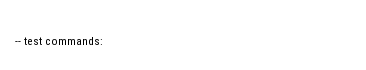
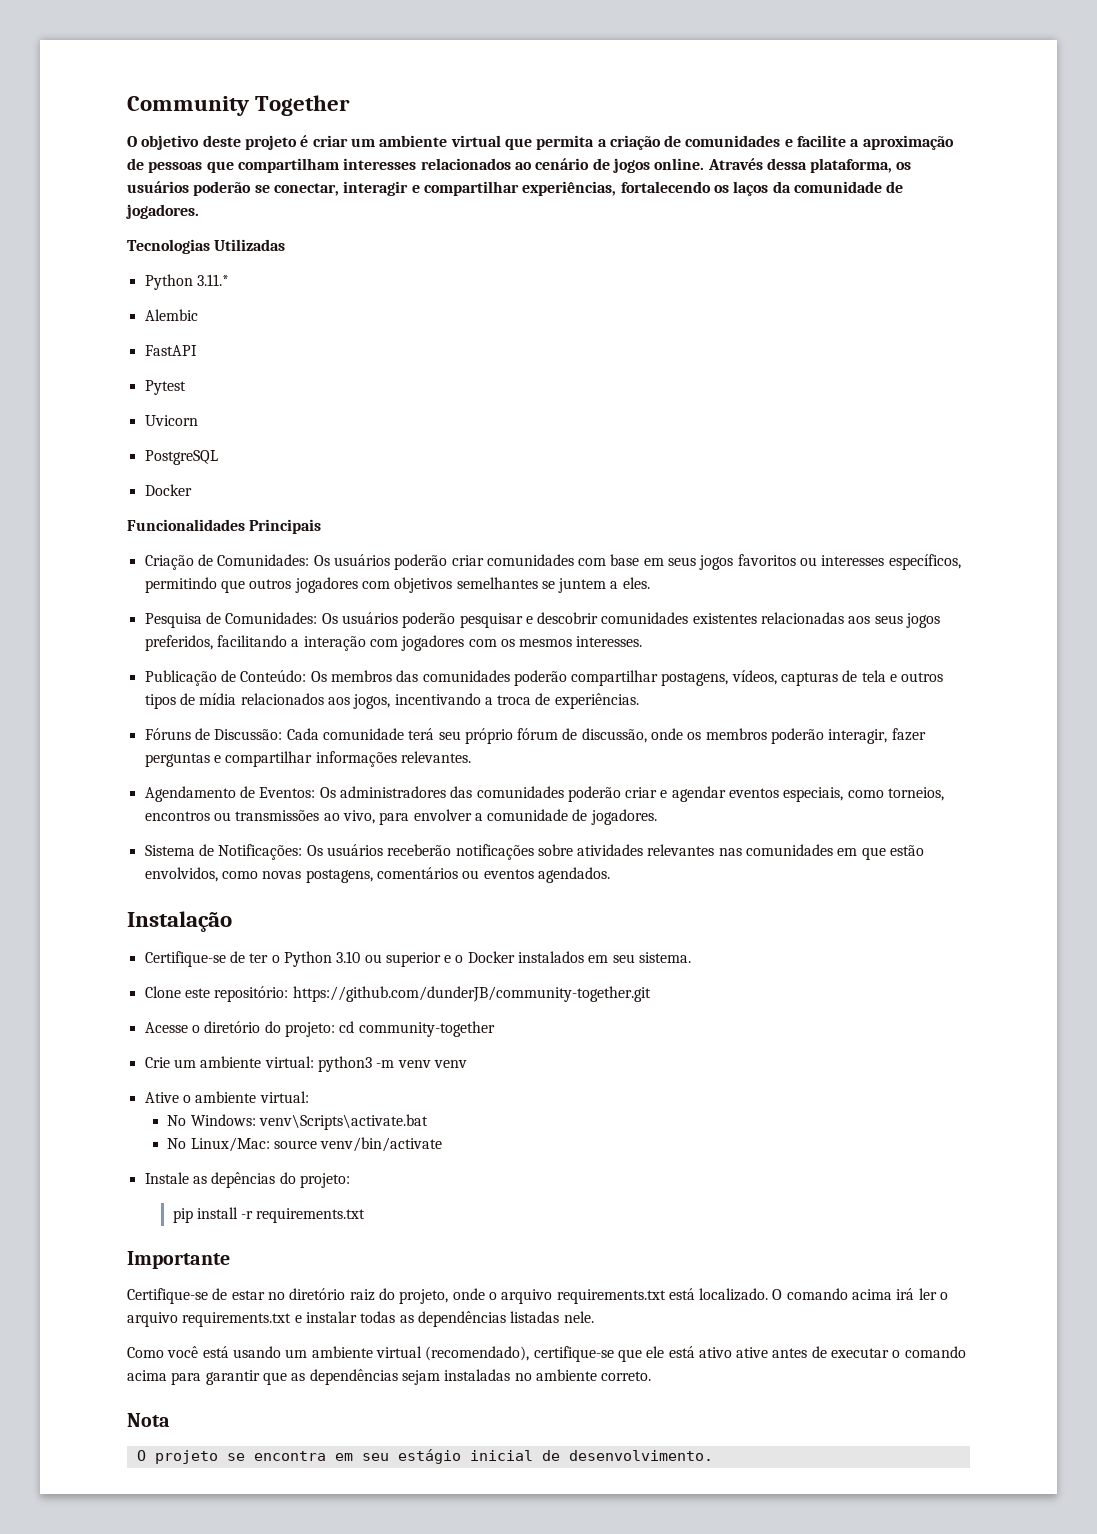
[15,37,104,45] -- test commands: -> [127,95,351,116] [127,135,954,150] [127,158,912,173] [127,181,904,196] [126,204,199,219] [127,239,286,254] [144,274,229,290] [144,309,198,321] [144,345,197,356] [144,380,186,395] [144,415,198,426] [144,450,218,465] [144,484,192,496] [127,519,322,534] [144,554,961,570] [144,577,650,593] [144,612,941,628] [144,635,643,651] [144,670,944,686] [144,693,639,709] [144,728,926,744] [144,751,471,767] [144,786,945,802] [144,809,657,825] [144,844,925,860] [144,867,610,883] [127,911,232,932] [144,951,692,967] [144,986,651,1002] [144,1021,495,1037] [144,1056,467,1072] [144,1091,309,1103] [167,1114,429,1130] [167,1137,443,1152] [144,1172,350,1188] [172,1207,366,1223] [127,1251,230,1269] [127,1288,949,1304] [127,1311,594,1327] [127,1346,966,1362] [127,1369,652,1385] [127,1413,170,1427] [136,1449,713,1464] Community Together // O objetivo deste projeto é criar um ambiente virtual que permita a criação de comunidades e facilite a aproximação de pessoas que compartilham interesses relacionados ao cenário de jogos online. Através dessa plataforma, os usuários poderão se conectar, interagir e compartilhar experiências, fortalecendo os laços da comunidade de jogadores. // Tecnologias Utilizadas // Python 3.11.* // Alembic // FastAPI // Pytest // Uvicorn // PostgreSQL // Docker // Funcionalidades Principais // Criação de Comunidades: Os usuários poderão criar comunidades com base em seus jogos favoritos ou interesses específicos, permitindo que outros jogadores com objetivos semelhantes se juntem a eles. // Pesquisa de Comunidades: Os usuários poderão pesquisar e descobrir comunidades existentes relacionadas aos seus jogos preferidos, facilitando a interação com jogadores com os mesmos interesses. // Publicação de Conteúdo: Os membros das comunidades poderão compartilhar postagens, vídeos, capturas de tela e outros tipos de mídia relacionados aos jogos, incentivando a troca de experiências. // Fóruns de Discussão: Cada comunidade terá seu próprio fórum de discussão, onde os membros poderão interagir, fazer perguntas e compartilhar informações relevantes. // Agendamento de Eventos: Os administradores das comunidades poderão criar e agendar eventos especiais, como torneios, encontros ou transmissões ao vivo, para envolver a comunidade de jogadores. // Sistema de Notificações: Os usuários receberão notificações sobre atividades relevantes nas comunidades em que estão envolvidos, como novas postagens, comentários ou eventos agendados. // Instalação // Certifique-se de ter o Python 3.10 ou superior e o Docker instalados em seu sistema. // Clone este repositório: https://github.com/dunderJB/community-together.git // Acesse o diretório do projeto: cd community-together // Crie um ambiente virtual: python3 -m venv venv // Ative o ambiente virtual: // No Windows: venv\Scripts\activate.bat // No Linux/Mac: source venv/bin/activate // Instale as depências do projeto: // pip install -r requirements.txt // Importante // Certifique-se de estar no diretório raiz do projeto, onde o arquivo requirements.txt está localizado. O comando acima irá ler o arquivo requirements.txt e instalar todas as dependências listadas nele. // Como você está usando um ambiente virtual (recomendado), certifique-se que ele está ativo ative antes de executar o comando acima para garantir que as dependências sejam instaladas no ambiente correto. // Nota // O projeto se encontra em seu estágio inicial de desenvolvimento.

